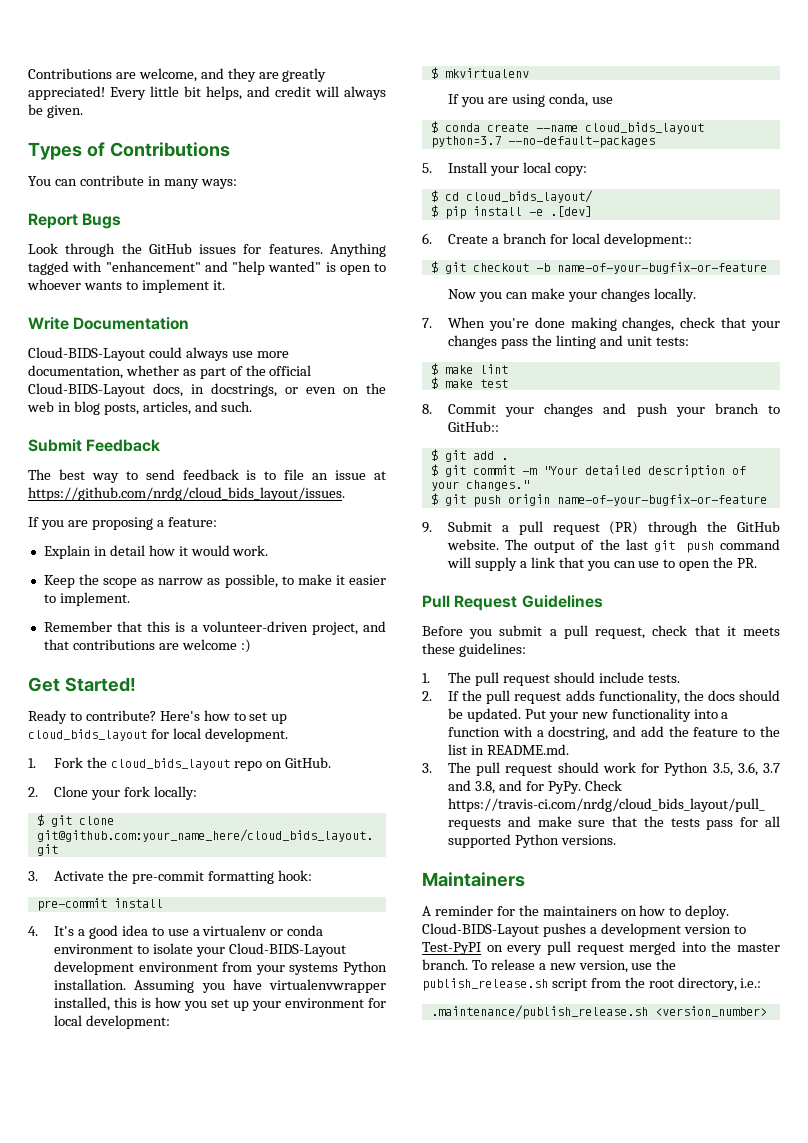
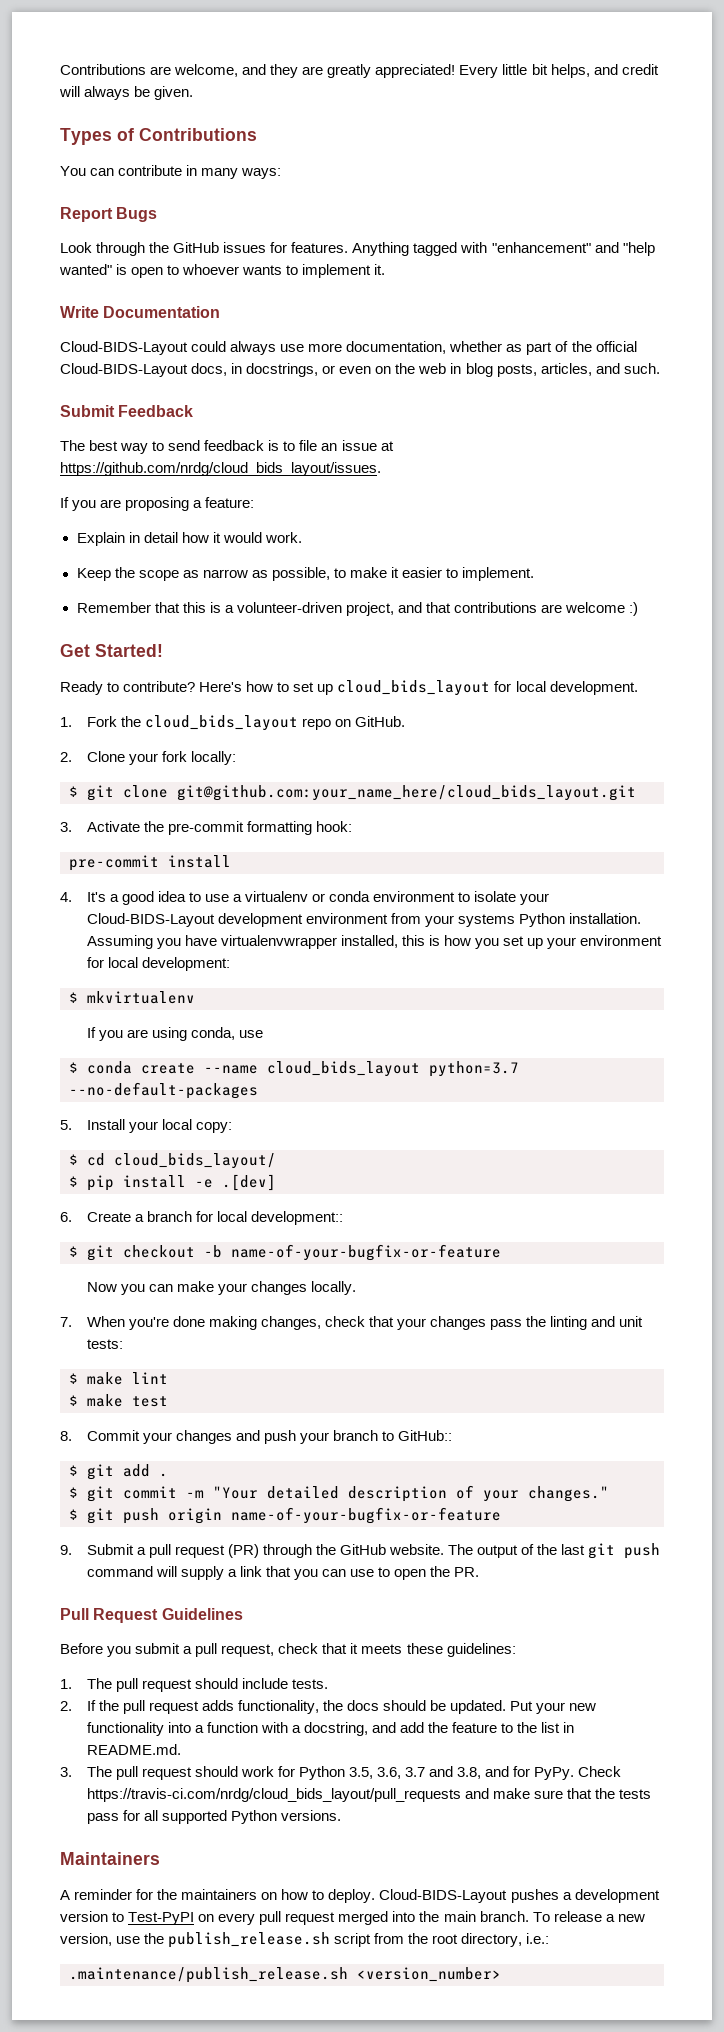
[737,943,780,952] master -> [443,1911,476,1922] main

